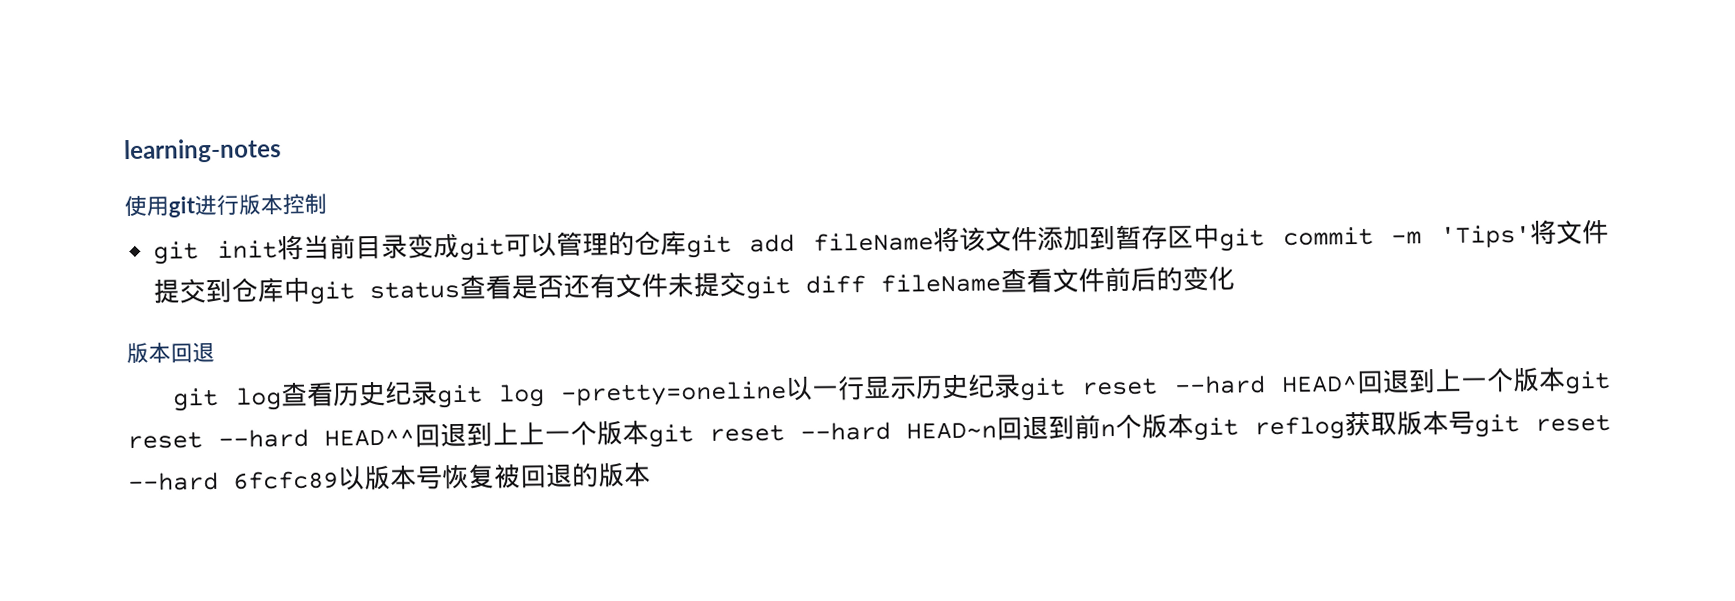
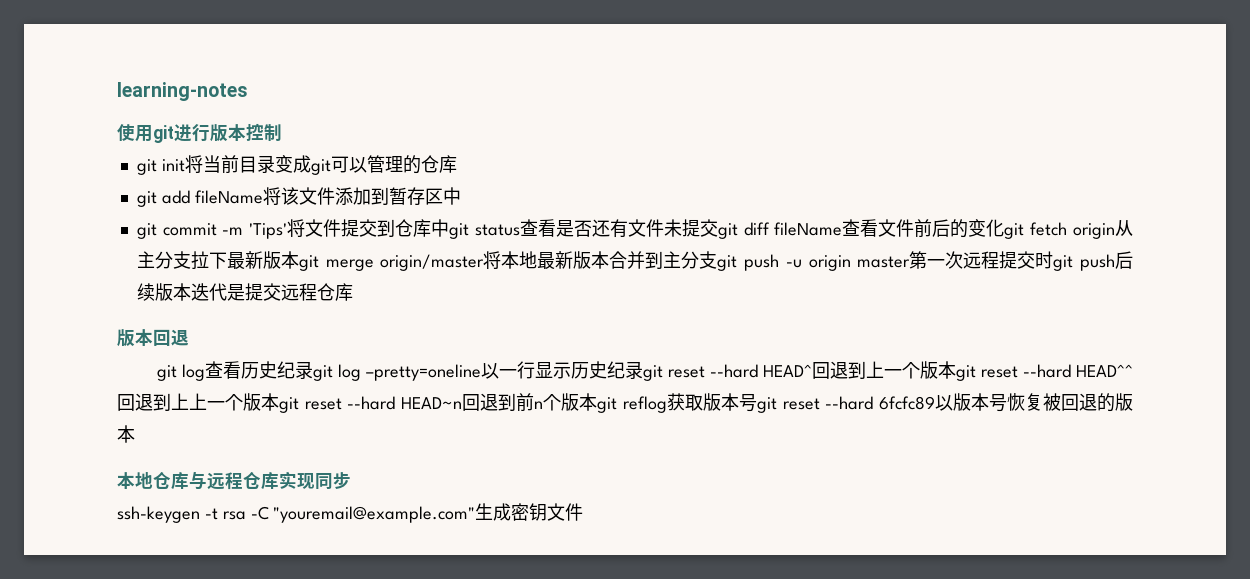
(687, 243) none -> (457, 164) //
(1221, 236) none -> (461, 196) //
(1236, 278) none -> [1004,220,1133,239] [136,251,1133,271] [136,283,353,301] git fetch origin从主分支拉下最新版本git merge origin/master将本地最新版本合并到主分支git push -u origin master第一次远程提交时git push后续版本迭代是提交远程仓库
(651, 474) none -> [117,471,351,490] [117,503,584,523] // 本地仓库与远程仓库实现同步 // ssh-keygen -t rsa -C "youremail@example.com"生成密钥文件

